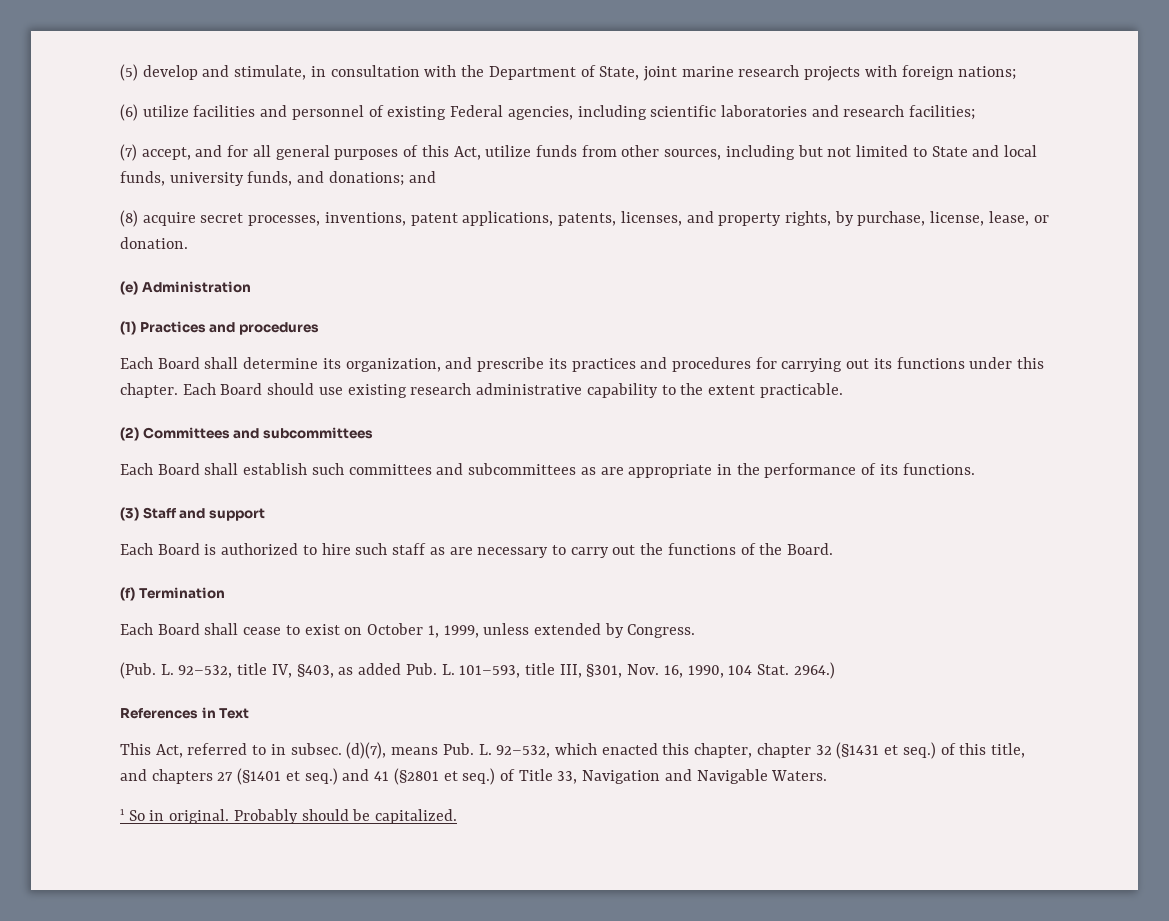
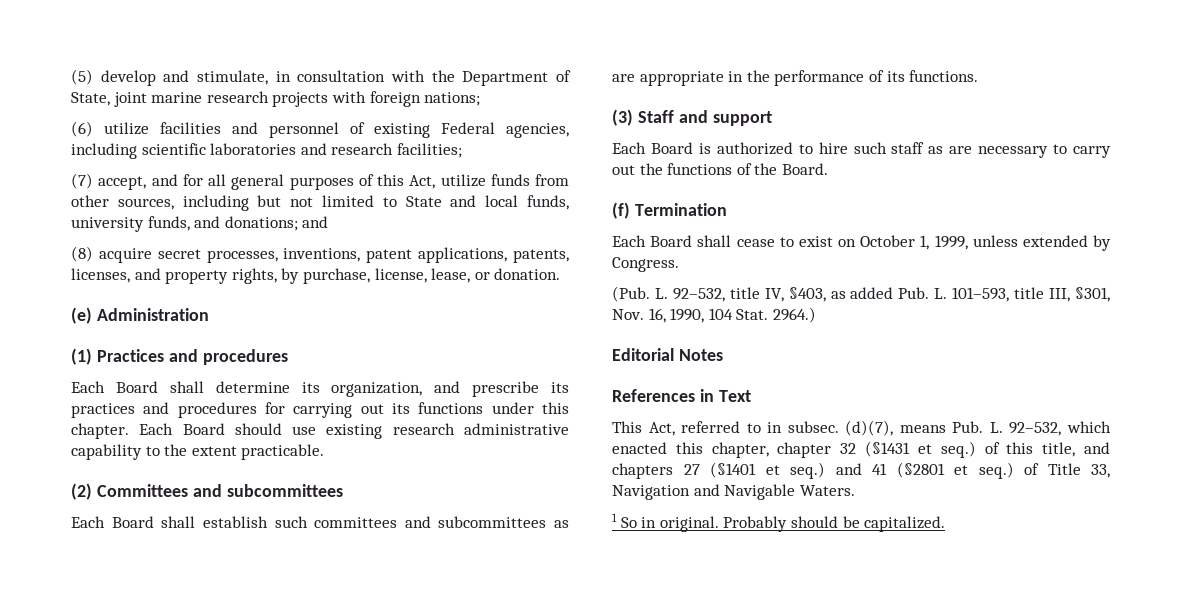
(835, 670) none -> [612,348,723,361] // Editorial Notes

